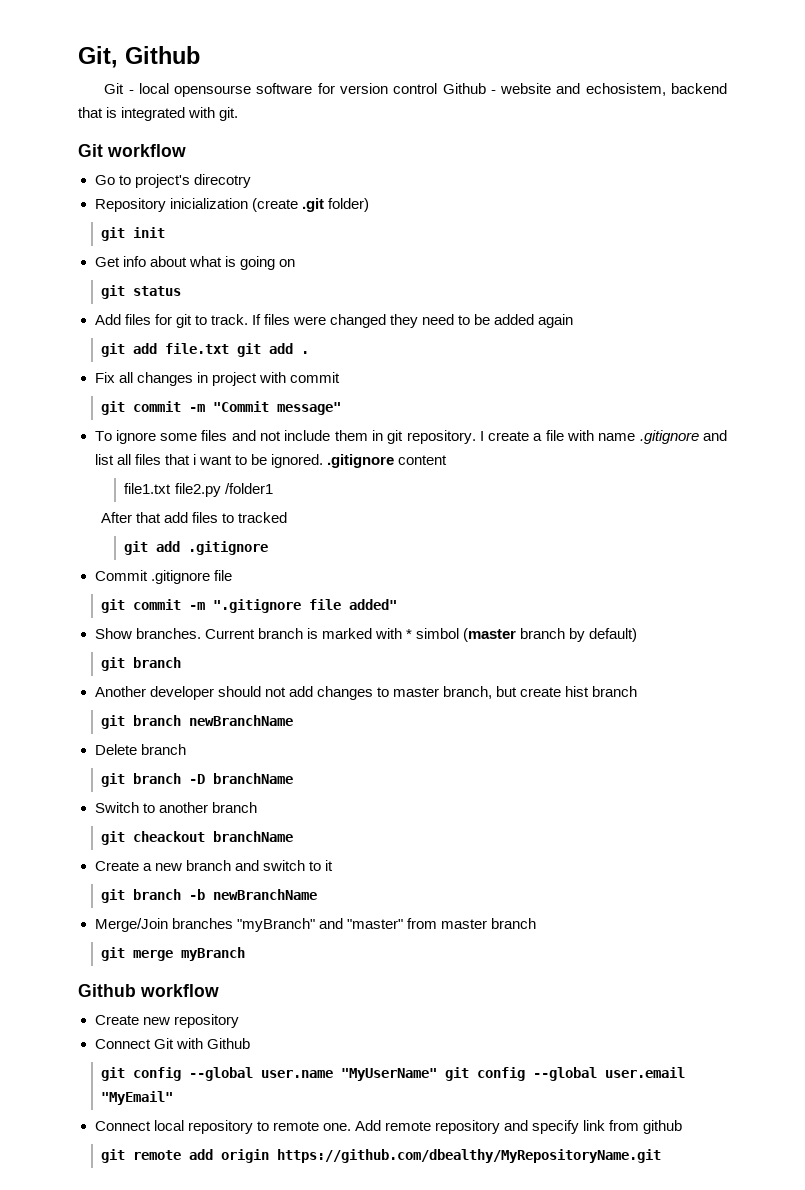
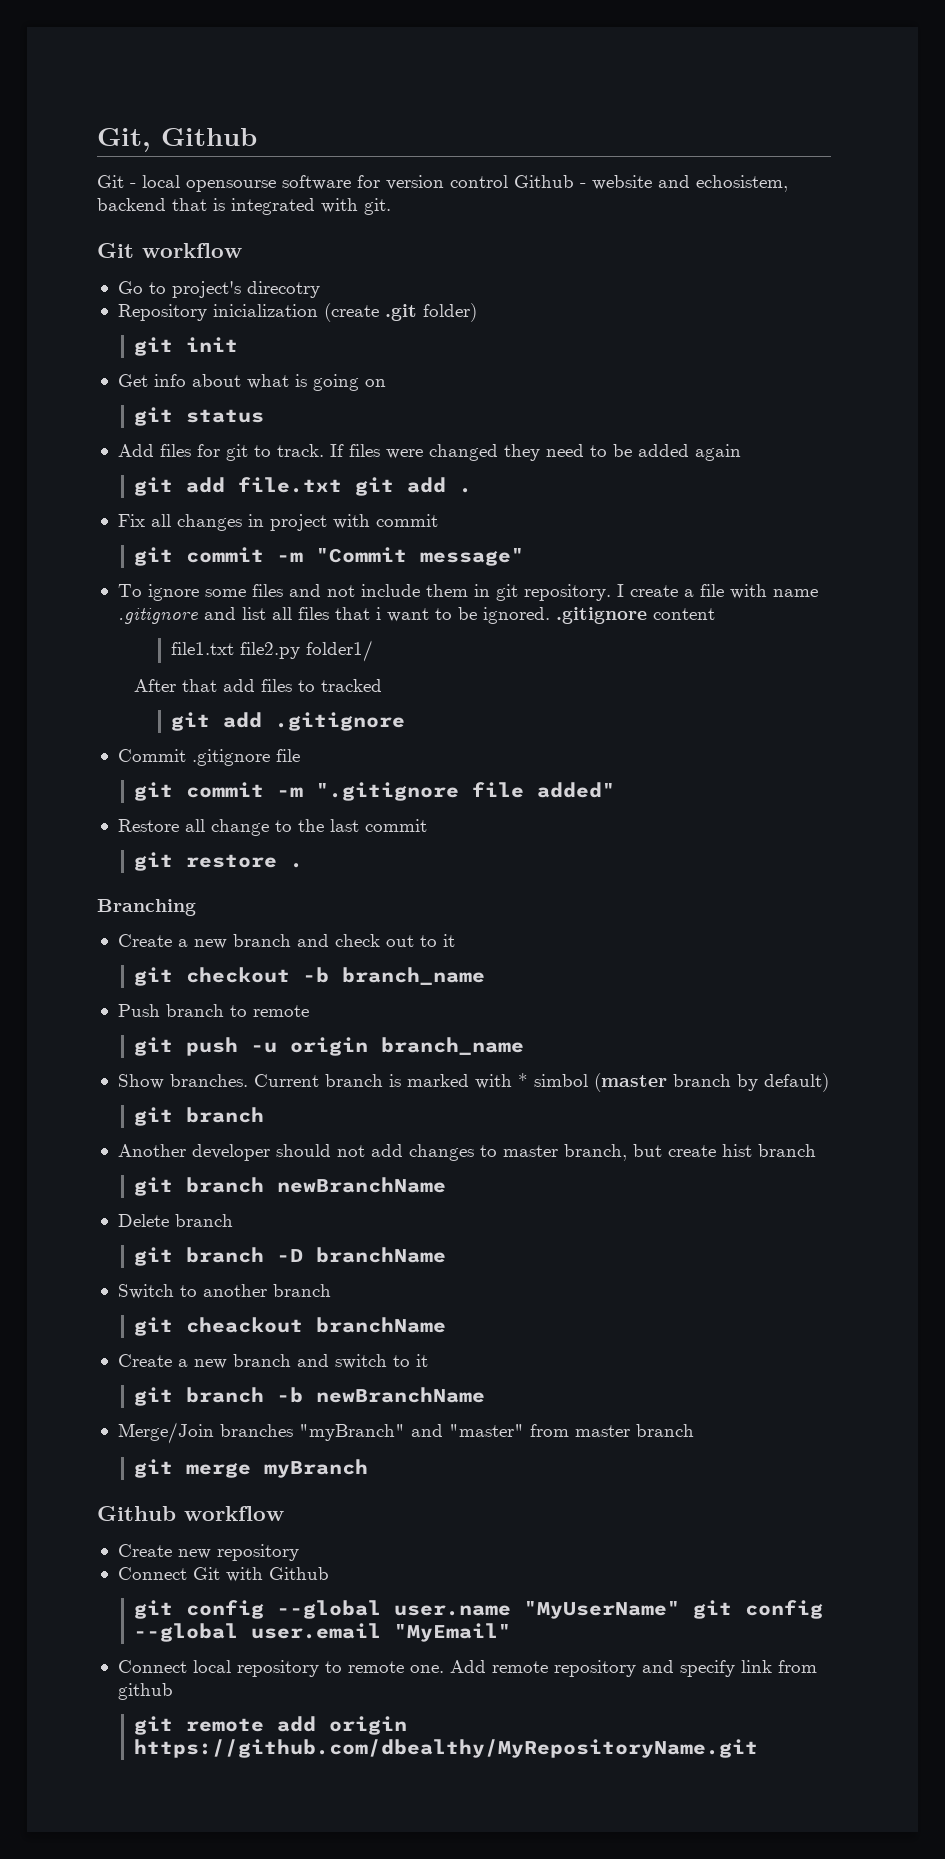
[224,483,273,494] /folder1 -> [306,640,374,662] folder1/
(398, 604) none -> [117,819,427,836] [134,852,304,871] [97,899,196,916] [117,934,455,949] [134,967,486,986] [117,1004,309,1017] [134,1037,525,1056] // Restore all change to the last commit // git restore . // Branching // Create a new branch and check out to it // git checkout -b branch_name // Push branch to remote // git push -u origin branch_name

